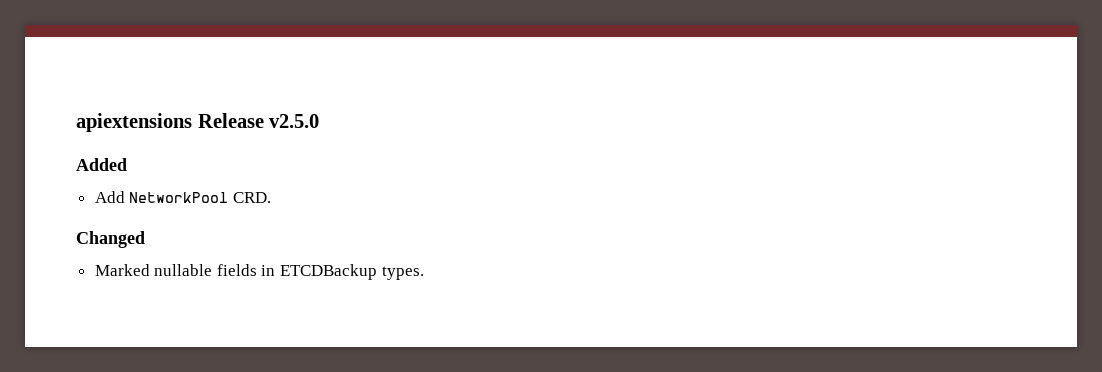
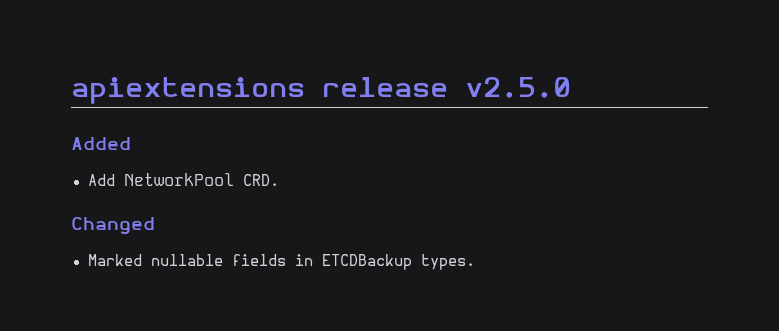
[197,113,264,128] Release -> [322,77,448,97] release

